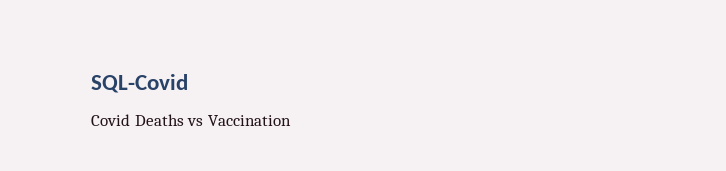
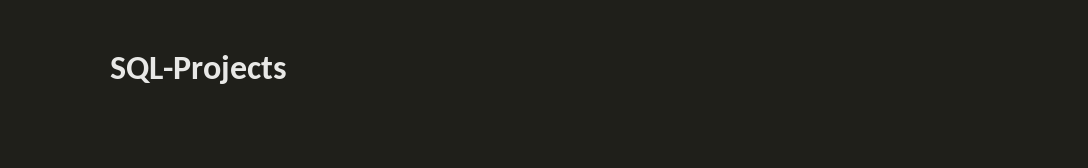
[91,74,188,93] [91,114,291,126] SQL-Covid // Covid Deaths vs Vaccination -> [110,55,287,84] SQL-Projects

